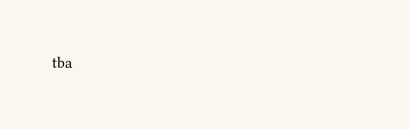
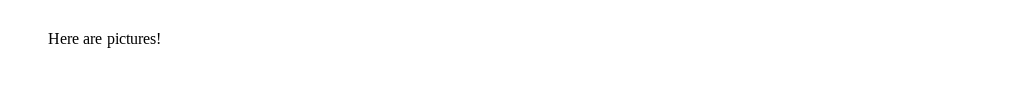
[51,56,74,69] tba -> [48,33,161,48] Here are pictures!

